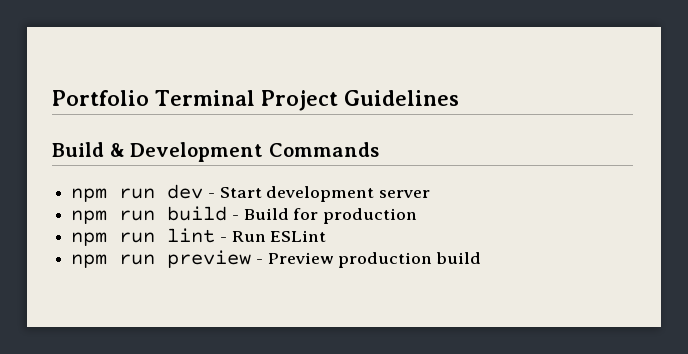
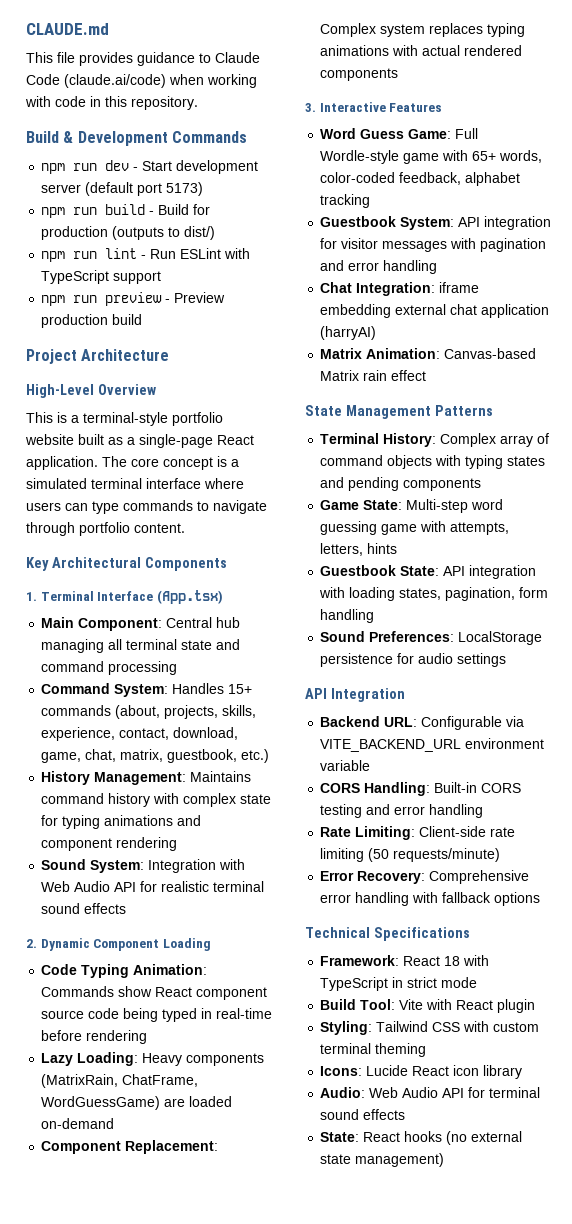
[52,90,459,111] Portfolio Terminal Project Guidelines -> [26,23,109,35] [26,52,260,66] [26,74,257,88] [25,96,198,110] CLAUDE.md // This file provides guidance to Claude Code (claude.ai/code) when working with code in this repository.
(431, 194) none -> [85,182,204,196] (default port 5173)
(418, 216) none -> [112,226,216,240] (outputs to dist/)
(327, 236) none -> [224,248,251,259] [41,270,162,284] with TypeScript support
(482, 258) none -> [26,349,170,364] [26,384,156,398] [26,412,223,426] [25,434,254,448] [26,456,239,470] [26,478,244,489] [26,500,267,514] [26,522,185,536] [26,557,227,571] [26,590,223,604] [41,617,241,631] [41,639,241,653] [41,661,178,675] [41,683,253,697] [41,705,257,719] [41,727,239,741] [41,749,270,763] [41,771,252,785] [41,793,272,807] [41,815,202,829] [41,837,178,851] [41,859,246,873] [41,881,265,892] [41,903,127,914] [26,938,211,951] [41,964,208,978] [41,986,268,1000] [41,1008,273,1022] [41,1030,148,1044] [41,1052,265,1066] [41,1074,199,1088] [41,1096,233,1110] [41,1118,115,1129] [41,1140,219,1154] [320,23,526,37] [320,45,523,56] [320,68,399,81] [305,102,443,112] [320,128,479,139] [320,150,543,164] [320,172,521,186] [320,194,371,208] [320,216,552,230] [320,238,547,252] [320,260,438,274] [320,282,480,296] [320,304,550,318] [320,326,377,340] [320,348,537,359] [320,370,427,381] [305,405,493,419] [320,433,550,447] [320,455,546,469] [320,477,482,491] [320,499,504,513] [320,521,510,535] [320,543,398,556] [320,565,537,579] [319,587,549,601] [320,609,375,623] [320,631,543,645] [320,653,507,667] [305,688,405,702] [320,716,525,730] [320,738,545,752] [320,760,371,771] [320,782,522,796] [320,804,484,818] [320,826,516,840] [320,848,501,862] [320,870,530,884] [320,892,541,906] [305,927,470,941] [320,955,490,966] [320,977,478,991] [320,999,536,1013] [320,1021,540,1035] [320,1043,427,1057] [320,1065,523,1079] [320,1087,541,1098] [320,1109,406,1120] [320,1131,523,1145] [320,1153,445,1167] // Project Architecture // High-Level Overview // This is a terminal-style portfolio website built as a single-page React application. The core concept is a simulated terminal interface where users can type commands to navigate through portfolio content. // Key Architectural Components // 1. Terminal Interface (App.tsx) // Main Component: Central hub managing all terminal state and command processing // Command System: Handles 15+ commands (about, projects, skills, experience, contact, download, game, chat, matrix, guestbook, etc.) // History Management: Maintains command history with complex state for typing animations and component rendering // Sound System: Integration with Web Audio API for realistic terminal sound effects // 2. Dynamic Component Loading // Code Typing Animation: Commands show React component source code being typed in real-time before rendering // Lazy Loading: Heavy components (MatrixRain, ChatFrame, WordGuessGame) are loaded on-demand // Component Replacement: Complex system replaces typing animations with actual rendered components // 3. Interactive Features // Word Guess Game: Full Wordle-style game with 65+ words, color-coded feedback, alphabet tracking // Guestbook System: API integration for visitor messages with pagination and error handling // Chat Integration: iframe embedding external chat application (harryAI) // Matrix Animation: Canvas-based Matrix rain effect // State Management Patterns // Terminal History: Complex array of command objects with typing states and pending components // Game State: Multi-step word guessing game with attempts, letters, hints // Guestbook State: API integration with loading states, pagination, form handling // Sound Preferences: LocalStorage persistence for audio settings // API Integration // Backend URL: Configurable via VITE_BACKEND_URL environment variable // CORS Handling: Built-in CORS testing and error handling // Rate Limiting: Client-side rate limiting (50 requests/minute) // Error Recovery: Comprehensive error handling with fallback options // Technical Specifications // Framework: React 18 with TypeScript in strict mode // Build Tool: Vite with React plugin // Styling: Tailwind CSS with custom terminal theming // Icons: Lucide React icon library // Audio: Web Audio API for terminal sound effects // State: React hooks (no external state management)

